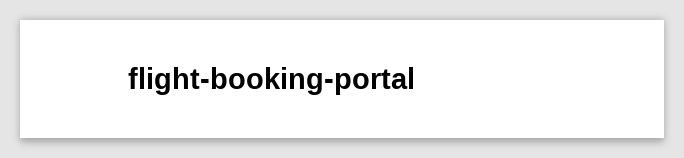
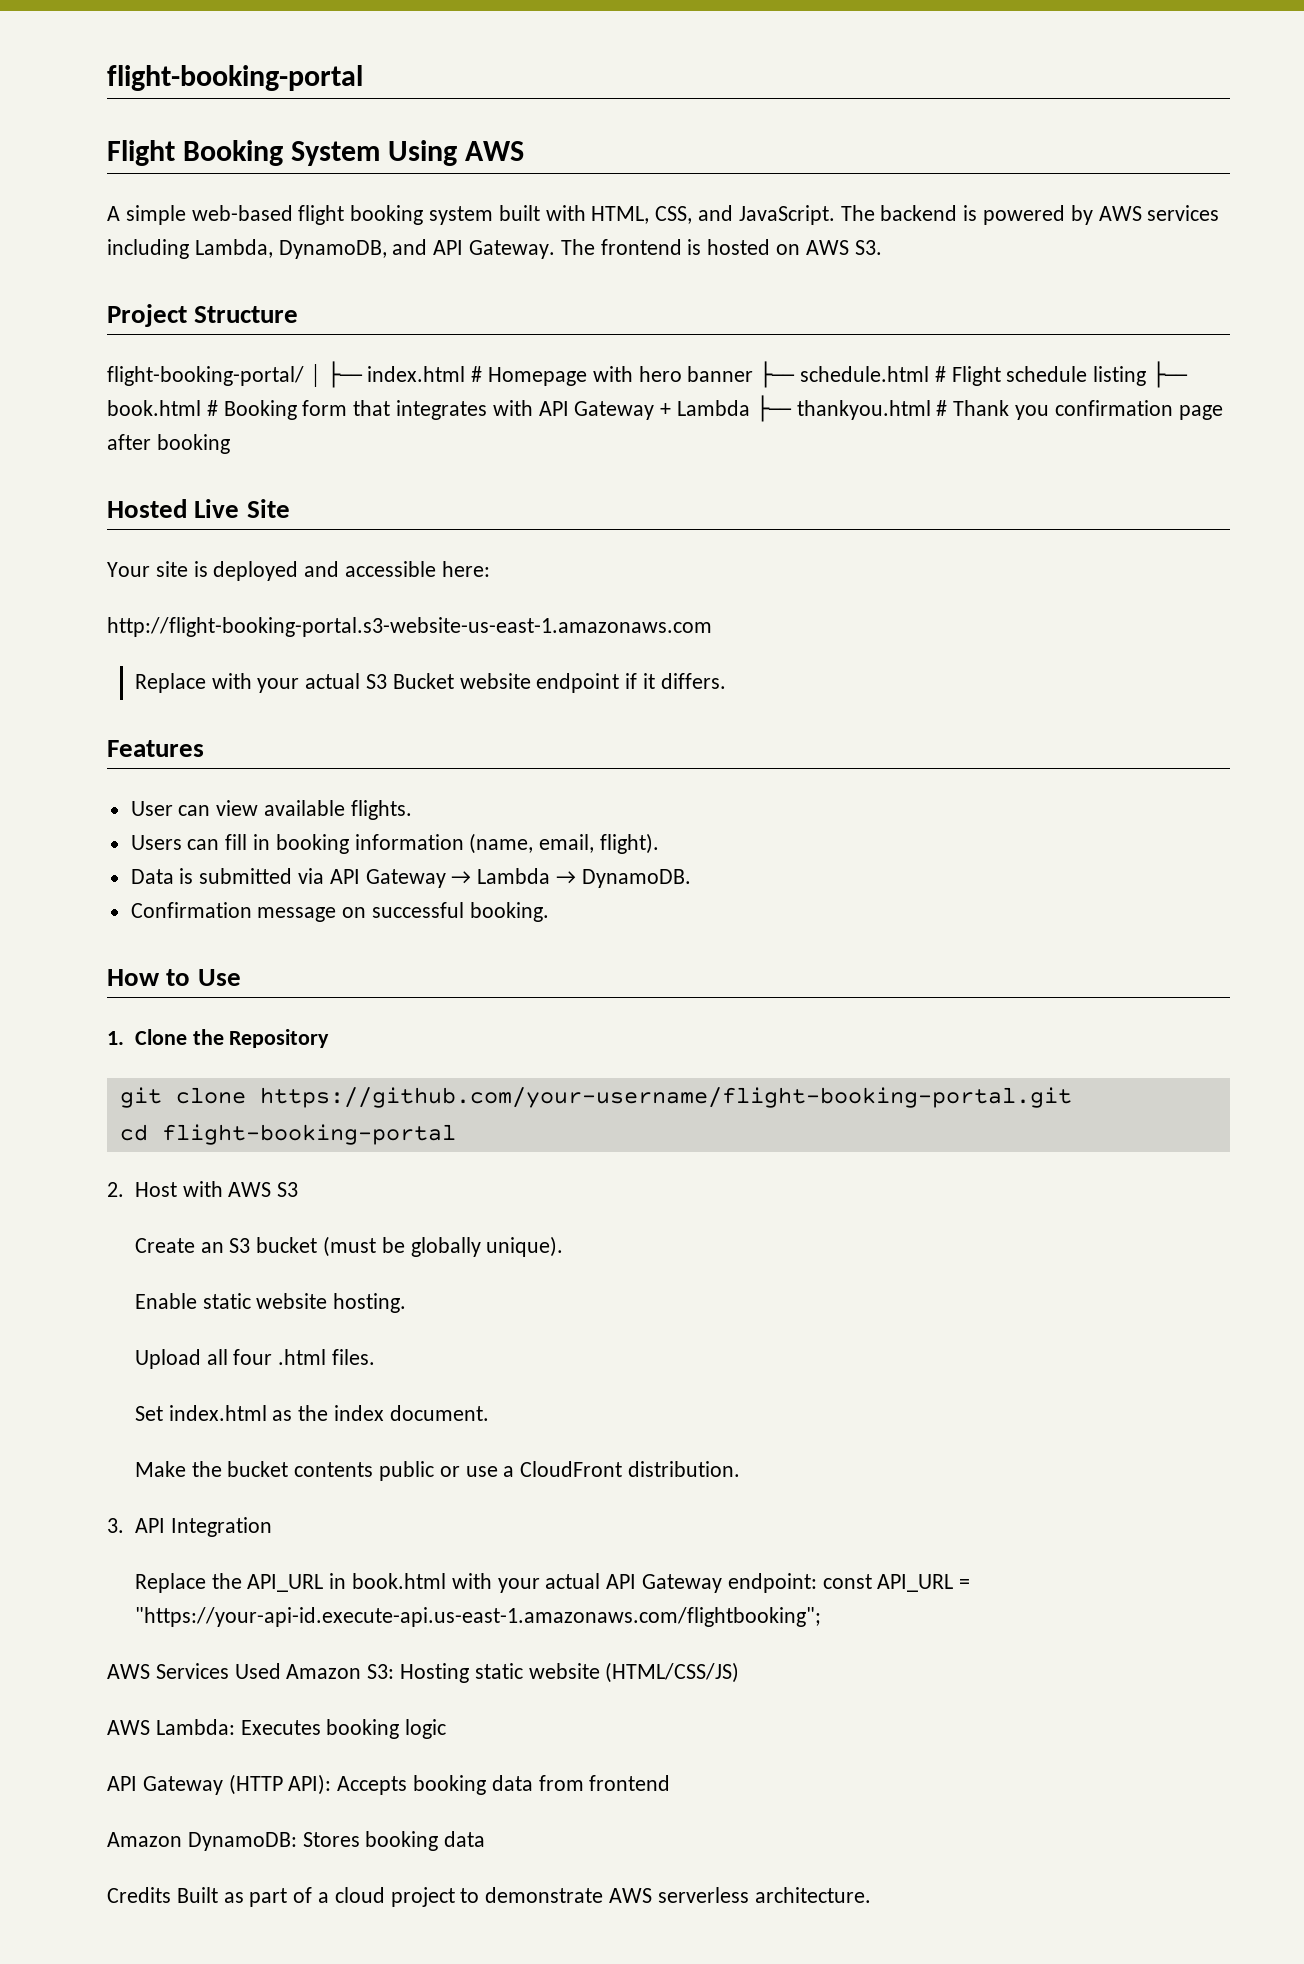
[128,67,415,95] flight-booking-portal -> [107,65,363,91] [107,140,525,166] [107,205,1220,225] [107,239,882,259] [107,304,299,327] [107,361,1189,388] [107,395,1223,422] [107,434,230,454] [107,499,290,518] [107,561,490,581] [107,617,712,637] [134,673,726,693] [107,740,204,757] [130,800,412,820] [130,833,660,854] [130,868,691,888] [130,902,549,922] [107,969,241,986] [107,1029,330,1048] [119,1087,1072,1108] [119,1124,456,1145] [107,1181,299,1197] [134,1236,564,1257] [134,1293,407,1313] [134,1349,375,1369] [134,1405,489,1421] [134,1461,740,1481] [107,1517,272,1537] [134,1573,971,1593] [134,1607,821,1627] [107,1662,740,1683] [107,1719,447,1739] [107,1774,671,1795] [107,1831,486,1851] [107,1887,871,1907] flight-booking-portal // Flight Booking System Using AWS // A simple web-based flight booking system built with HTML, CSS, and JavaScript. The backend is powered by AWS services including Lambda, DynamoDB, and API Gateway. The frontend is hosted on AWS S3. // Project Structure // flight-booking-portal/ │ ├── index.html # Homepage with hero banner ├── schedule.html # Flight schedule listing ├── book.html # Booking form that integrates with API Gateway + Lambda ├── thankyou.html # Thank you confirmation page after booking // Hosted Live Site // Your site is deployed and accessible here: // http://flight-booking-portal.s3-website-us-east-1.amazonaws.com // Replace with your actual S3 Bucket website endpoint if it differs. // Features // User can view available flights. // Users can fill in booking information (name, email, flight). // Data is submitted via API Gateway → Lambda → DynamoDB. // Confirmation message on successful booking. // How to Use // 1. Clone the Repository // git clone https://github.com/your-username/flight-booking-portal.git // cd flight-booking-portal // 2. Host with AWS S3 // Create an S3 bucket (must be globally unique). // Enable static website hosting. // Upload all four .html files. // Set index.html as the index document. // Make the bucket contents public or use a CloudFront distribution. // 3. API Integration // Replace the API_URL in book.html with your actual API Gateway endpoint: const API_URL = "https://your-api-id.execute-api.us-east-1.amazonaws.com/flightbooking"; // AWS Services Used Amazon S3: Hosting static website (HTML/CSS/JS) // AWS Lambda: Executes booking logic // API Gateway (HTTP API): Accepts booking data from frontend // Amazon DynamoDB: Stores booking data // Credits Built as part of a cloud project to demonstrate AWS serverless architecture.

